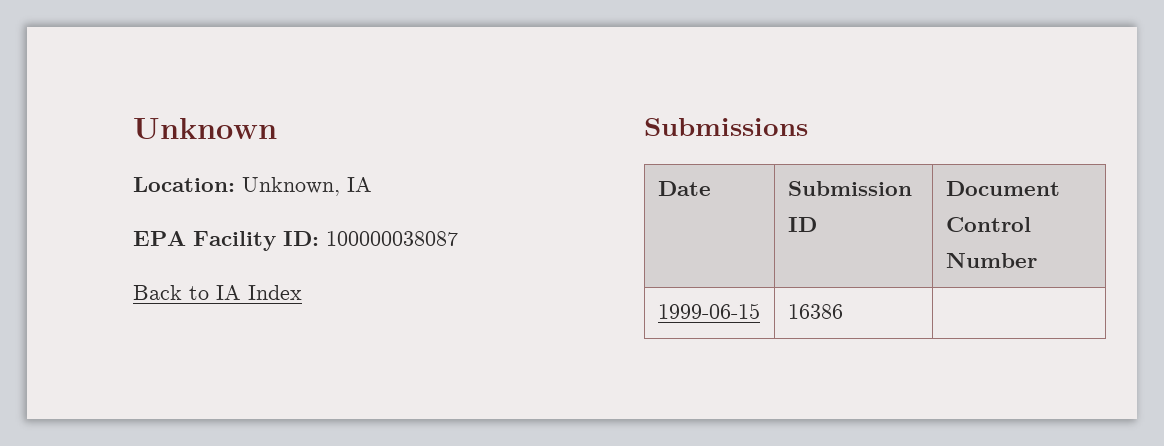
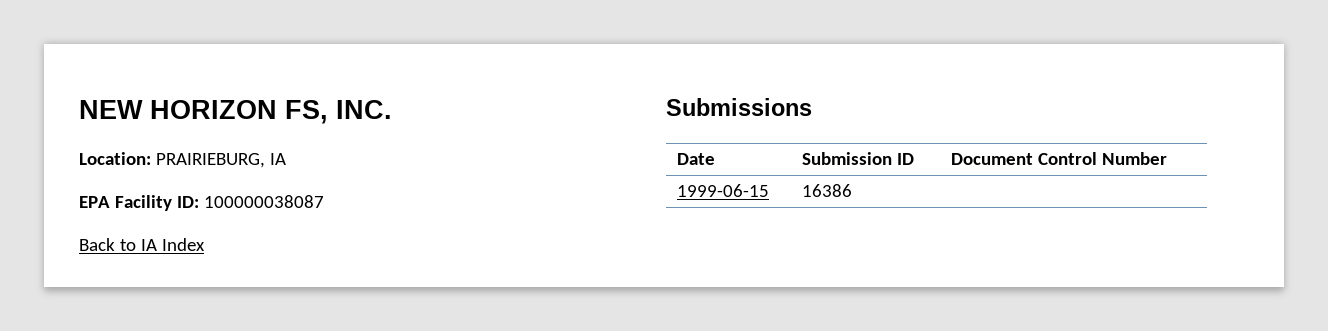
[133,118,277,139] Unknown -> [79,100,392,124] NEW HORIZON FS, INC.
[242,177,340,196] Unknown, -> [155,153,265,168] PRAIRIEBURG,

